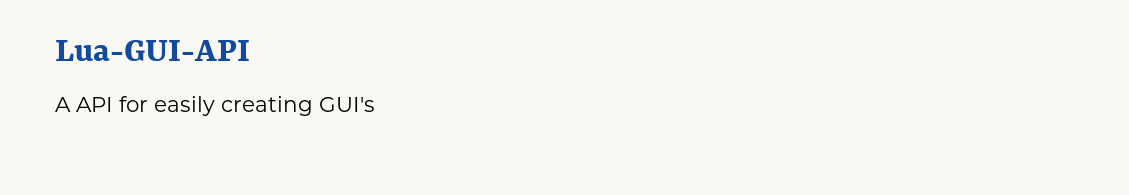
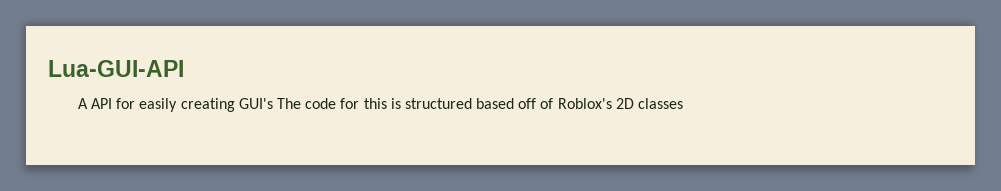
(375, 104) none -> [276,98,683,109] The code for this is structured based off of Roblox's 2D classes

